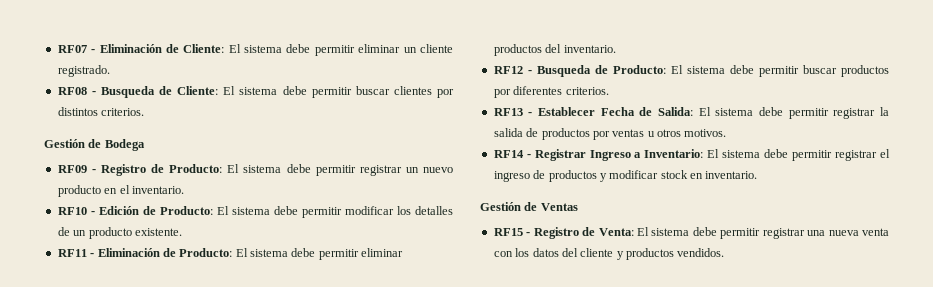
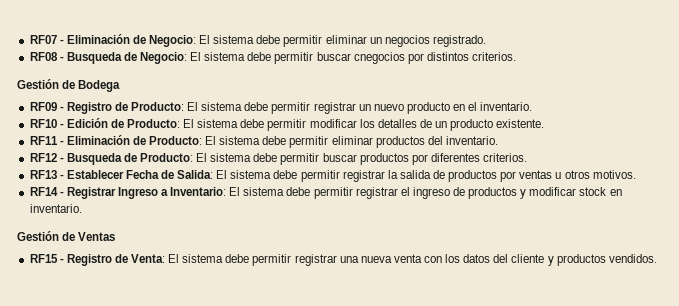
[183,44,225,53] Cliente: -> [149,35,197,47] Negocio:
[419,44,453,53] cliente -> [384,35,430,47] negocios
[177,86,432,98] Cliente: El sistema debe permitir buscar clientes -> [140,52,405,64] Negocio: El sistema debe permitir buscar cnegocios

